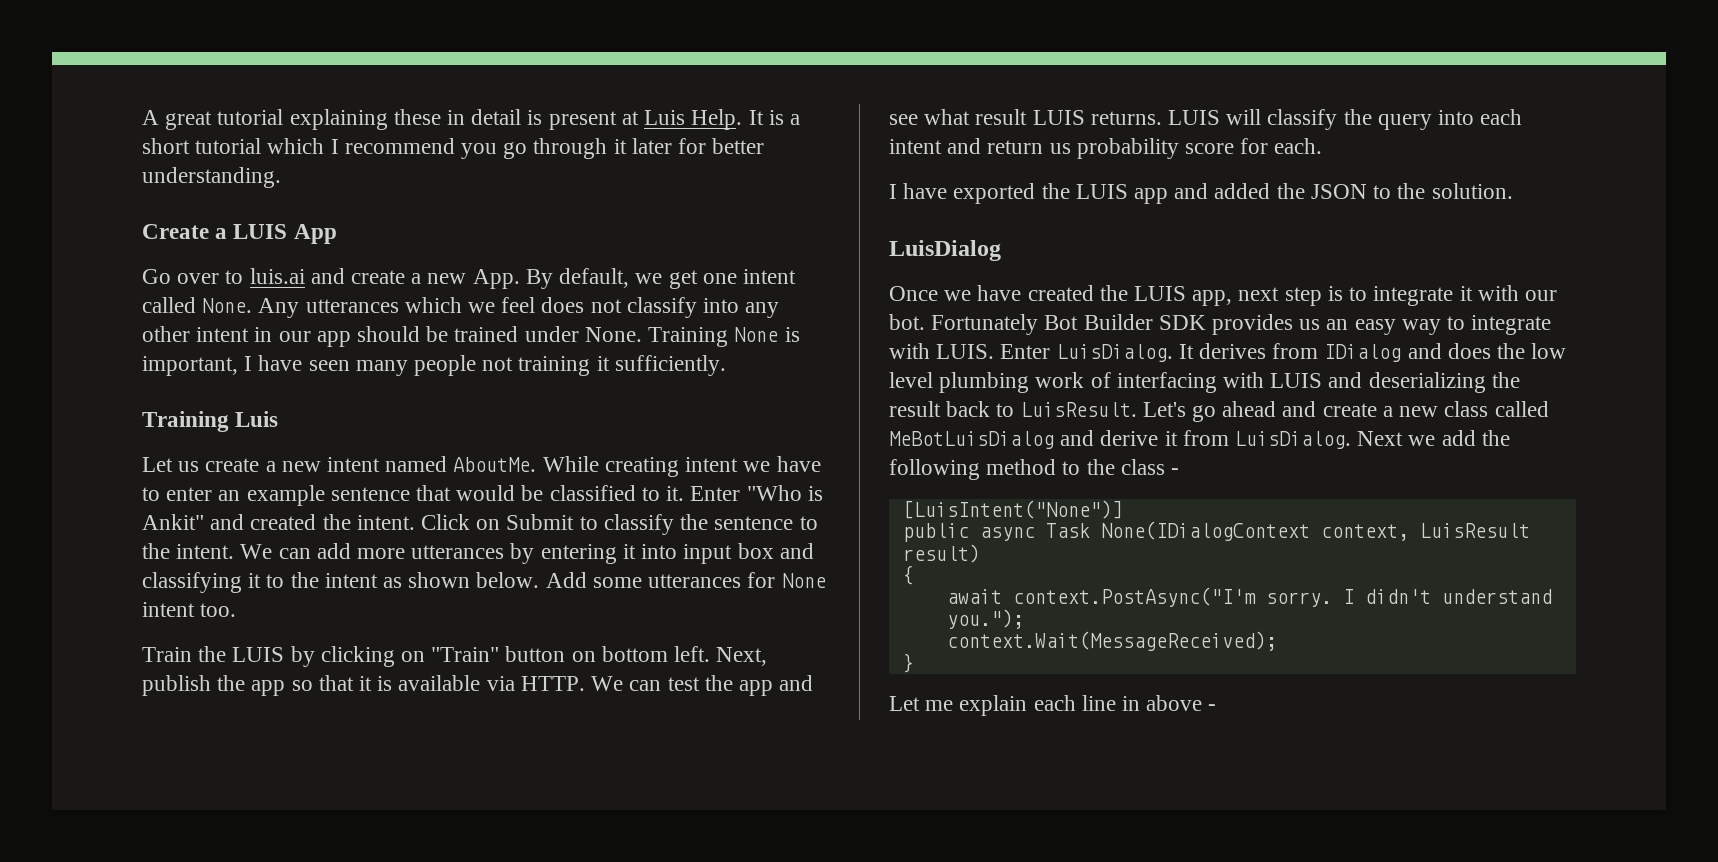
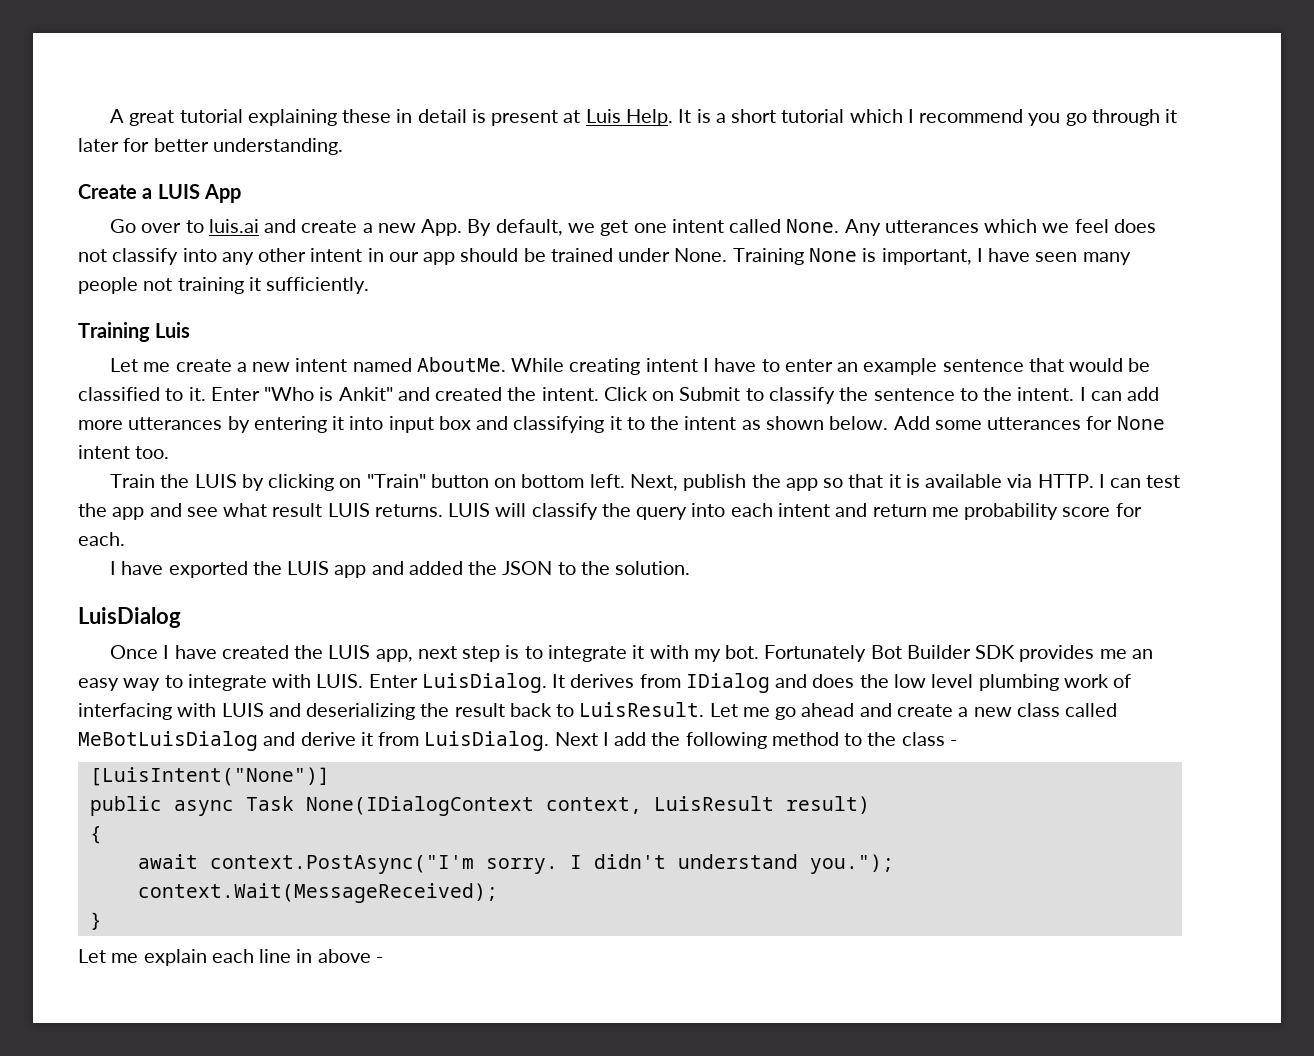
[178,461,200,472] us -> [143,362,171,372] me
[743,461,771,472] we -> [702,358,709,372] I
[240,544,273,559] We -> [1079,387,1086,401] I
[591,676,624,691] We -> [1098,474,1105,488] I
[1049,143,1071,154] us -> [931,507,959,517] me
[944,290,972,301] we -> [163,645,170,659] I
[1524,290,1557,301] our -> [693,649,721,662] my
[1299,319,1321,330] us -> [1099,649,1127,659] me
[1142,402,1186,417] Let's -> [709,703,770,717] Let me
[1408,435,1436,446] we -> [602,732,609,746] I

